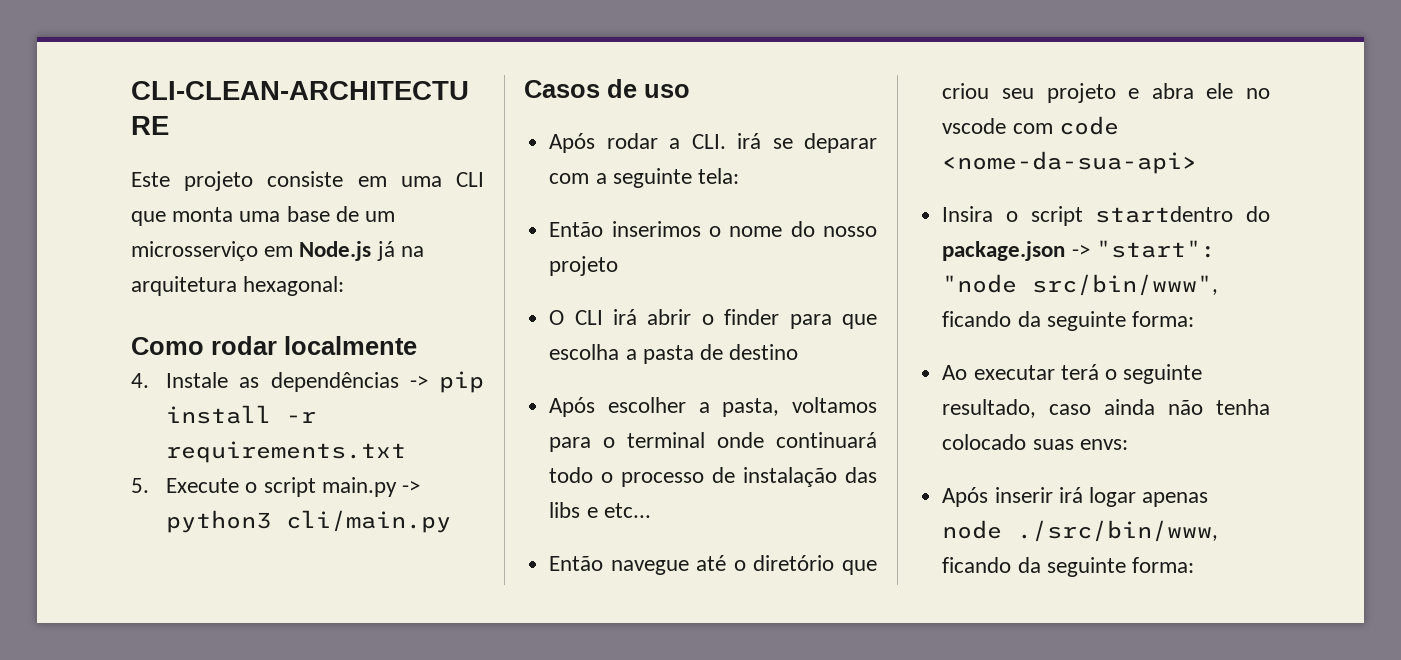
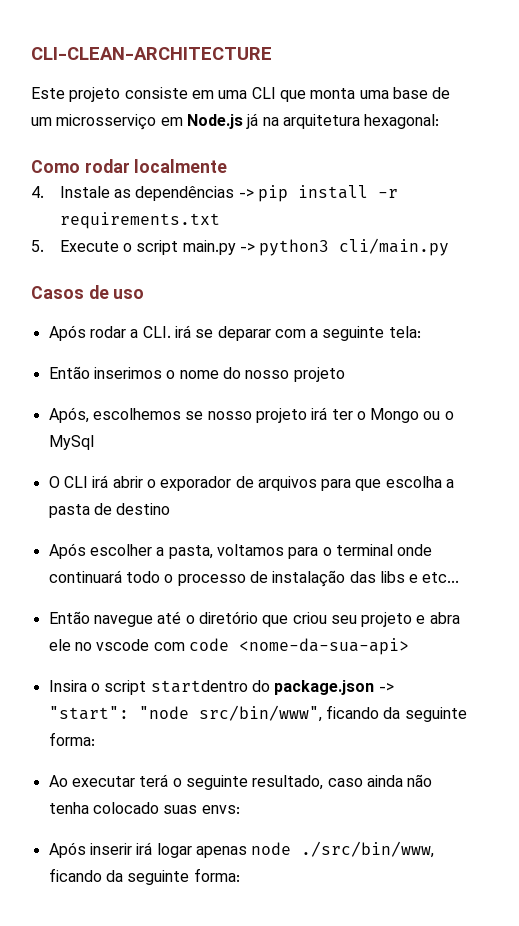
(619, 266) none -> [48,407,454,423] [48,435,94,450] // Após, escolhemos se nosso projeto irá ter o Mongo ou o MySql
[724,309,780,325] finder -> [160,476,317,491] exporador de arquivos

